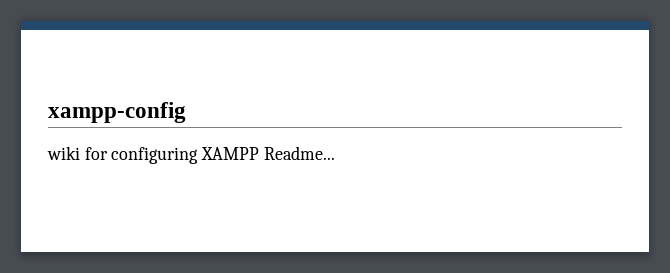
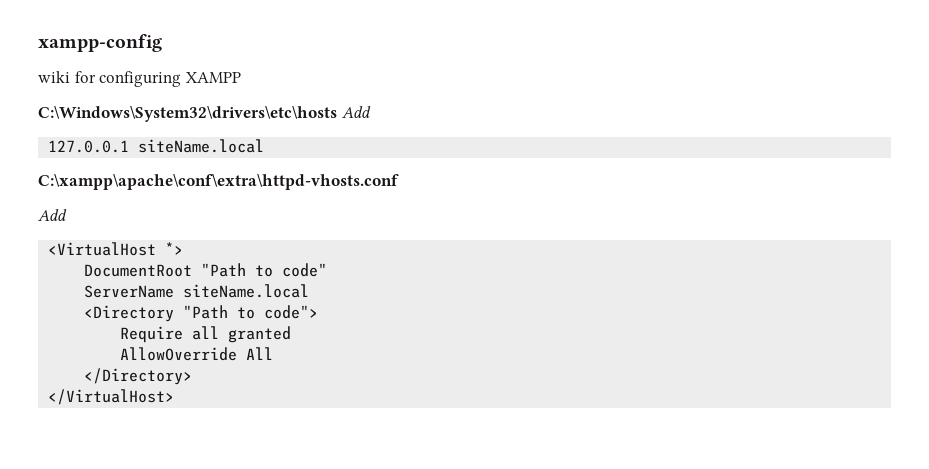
[263,146,335,160] Readme... -> [38,106,371,122] [48,139,265,153] [38,174,399,190] [38,209,67,221] [48,242,184,256] [84,263,328,277] [84,284,310,298] [84,305,319,322] [120,326,292,343] [120,347,274,361] [84,368,193,385] [48,389,175,405] // C:\Windows\System32\drivers\etc\hosts Add // 127.0.0.1 siteName.local // C:\xampp\apache\conf\extra\httpd-vhosts.conf // Add // <VirtualHost *> // DocumentRoot "Path to code" // ServerName siteName.local // <Directory "Path to code"> // Require all granted // AllowOverride All // </Directory> // </VirtualHost>

